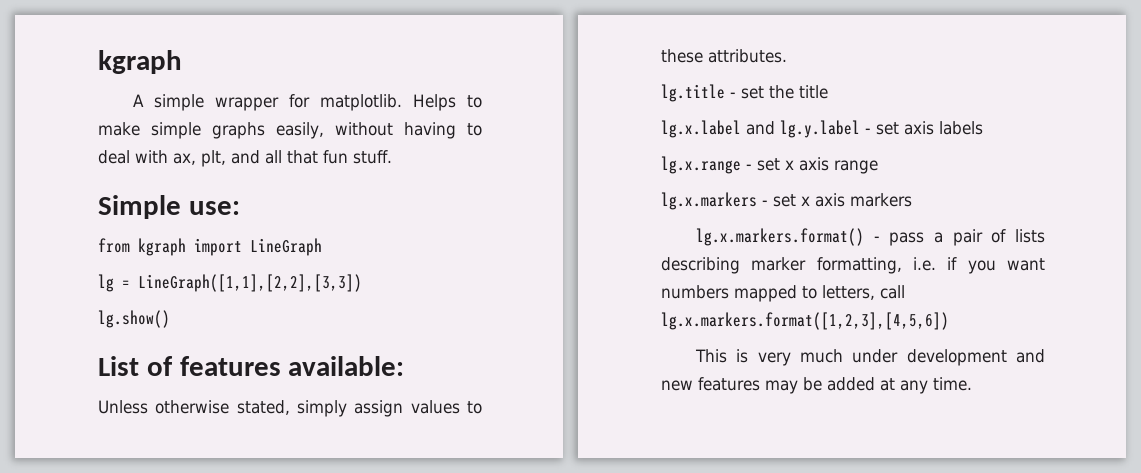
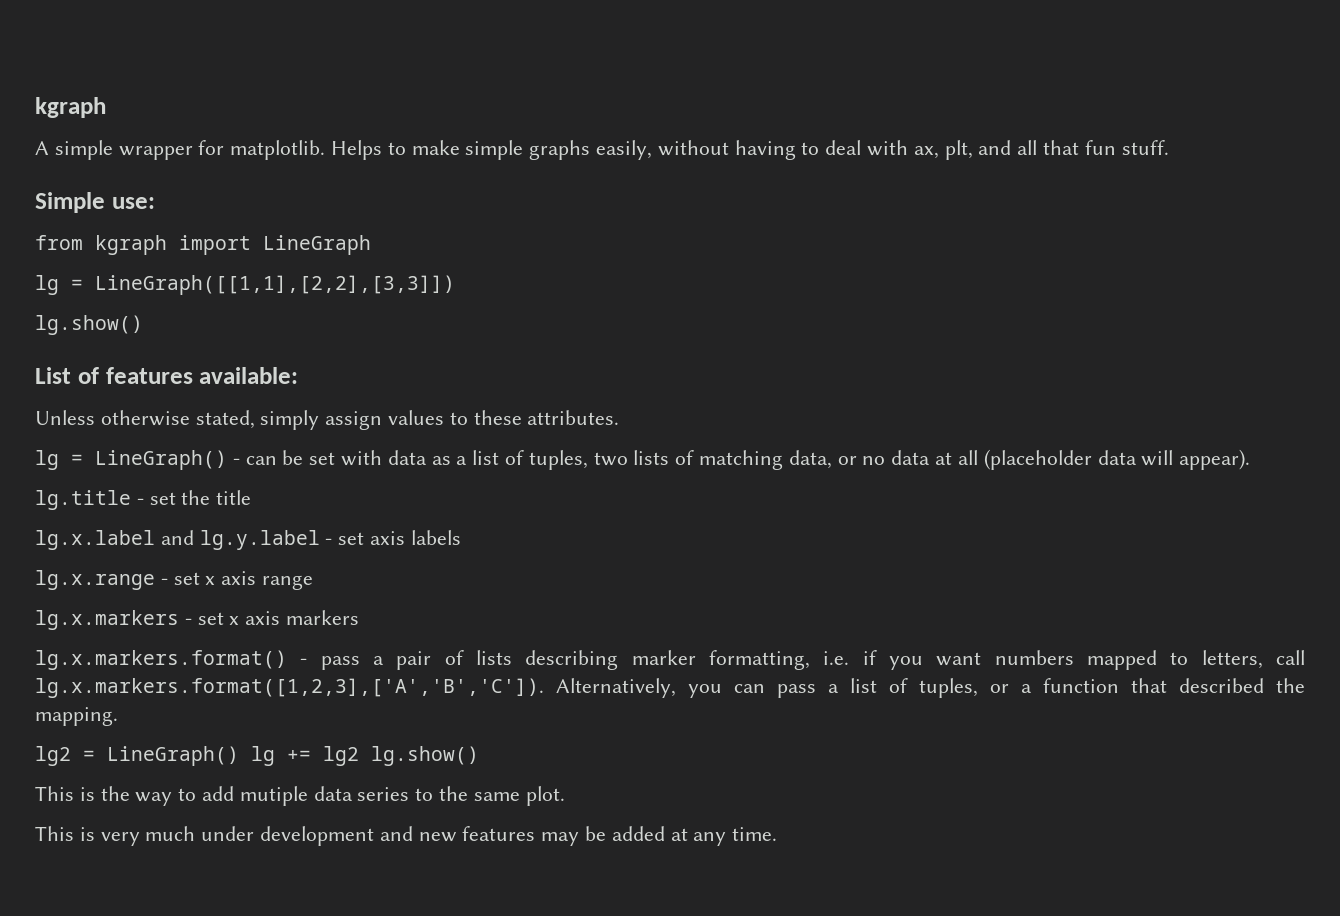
[138,274,362,292] LineGraph([1,1],[2,2],[3,3]) -> [95,275,455,295] LineGraph([[1,1],[2,2],[3,3]])
(787, 56) none -> [35,449,1251,470] // lg = LineGraph() - can be set with data as a list of tuples, two lists of matching data, or no data at all (placeholder data will appear).
[661,312,949,330] lg.x.markers.format([1,2,3],[4,5,6]) -> [35,678,1305,698] [35,707,118,726] [35,746,479,766] [35,786,565,806] lg.x.markers.format([1,2,3],['A','B','C']). Alternatively, you can pass a list of tuples, or a function that described the mapping. // lg2 = LineGraph() lg += lg2 lg.show() // This is the way to add mutiple data series to the same plot.

